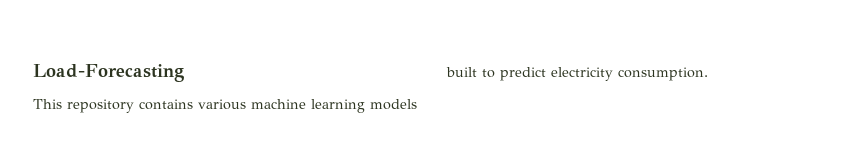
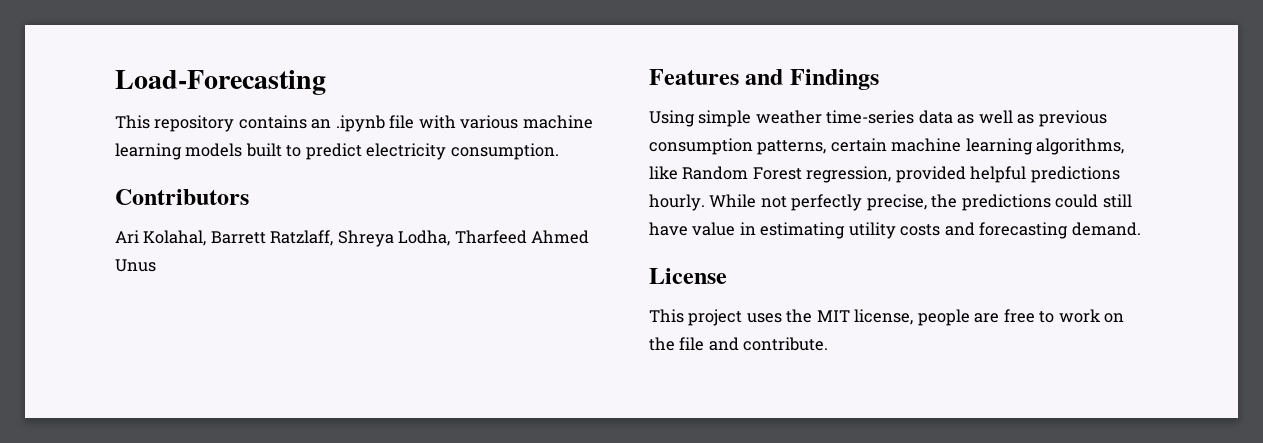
(193, 104) none -> [311,115,456,132] an .ipynb file with
(708, 74) none -> [115,189,249,205] [115,230,590,247] [115,259,156,272] [649,69,879,90] [649,110,1107,127] [649,138,1125,155] [649,166,1120,183] [649,194,1132,211] [649,222,1141,239] [649,268,727,284] [649,309,1125,326] [649,337,829,351] // Contributors // Ari Kolahal, Barrett Ratzlaff, Shreya Lodha, Tharfeed Ahmed Unus // Features and Findings // Using simple weather time-series data as well as previous consumption patterns, certain machine learning algorithms, like Random Forest regression, provided helpful predictions hourly. While not perfectly precise, the predictions could still have value in estimating utility costs and forecasting demand. // License // This project uses the MIT license, people are free to work on the file and contribute.

